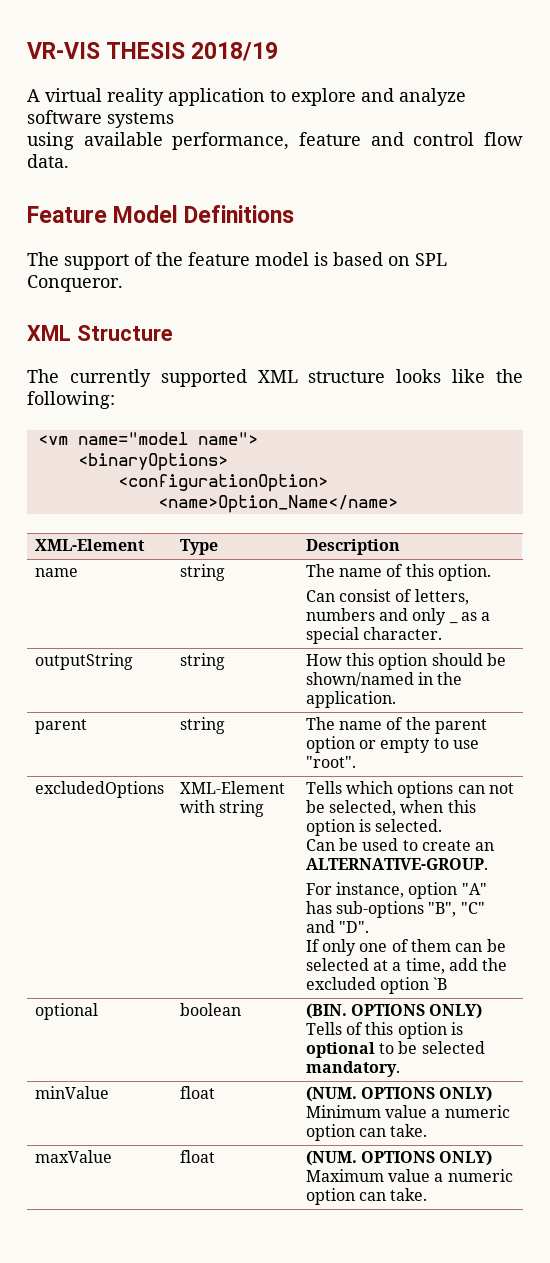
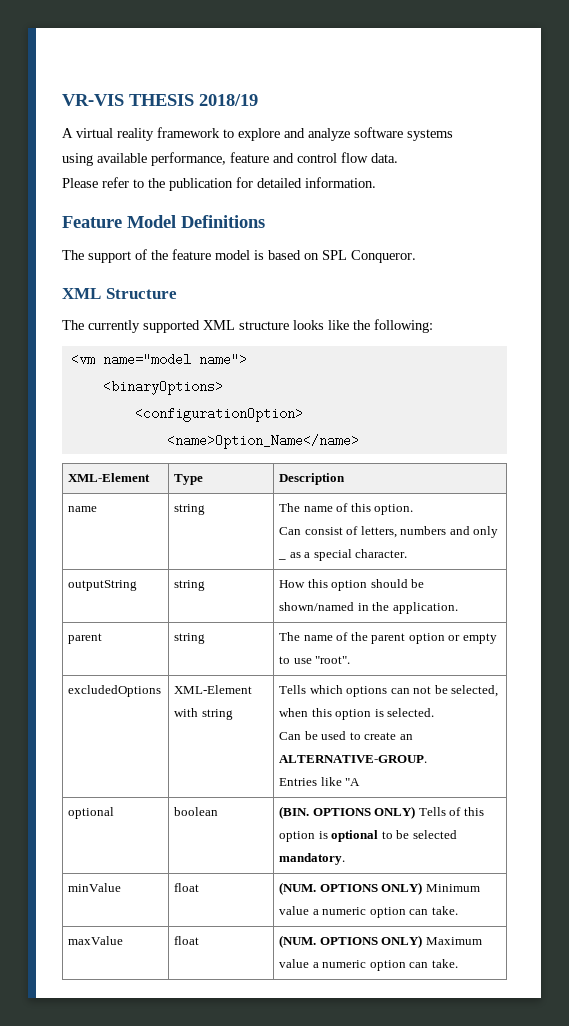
[168,88,265,106] application -> [157,127,220,138] framework
(69, 161) none -> [62,177,376,191] // Please refer to the publication for detailed information.
[305,882,487,899] [305,901,485,918] [305,920,370,933] [305,939,506,956] [305,958,508,974] [305,977,448,994] For instance, option "A" has sub-options "B", "C" and "D". // If only one of them can be selected at a time, add the excluded option `B -> [279,777,361,786] Entries like "A

